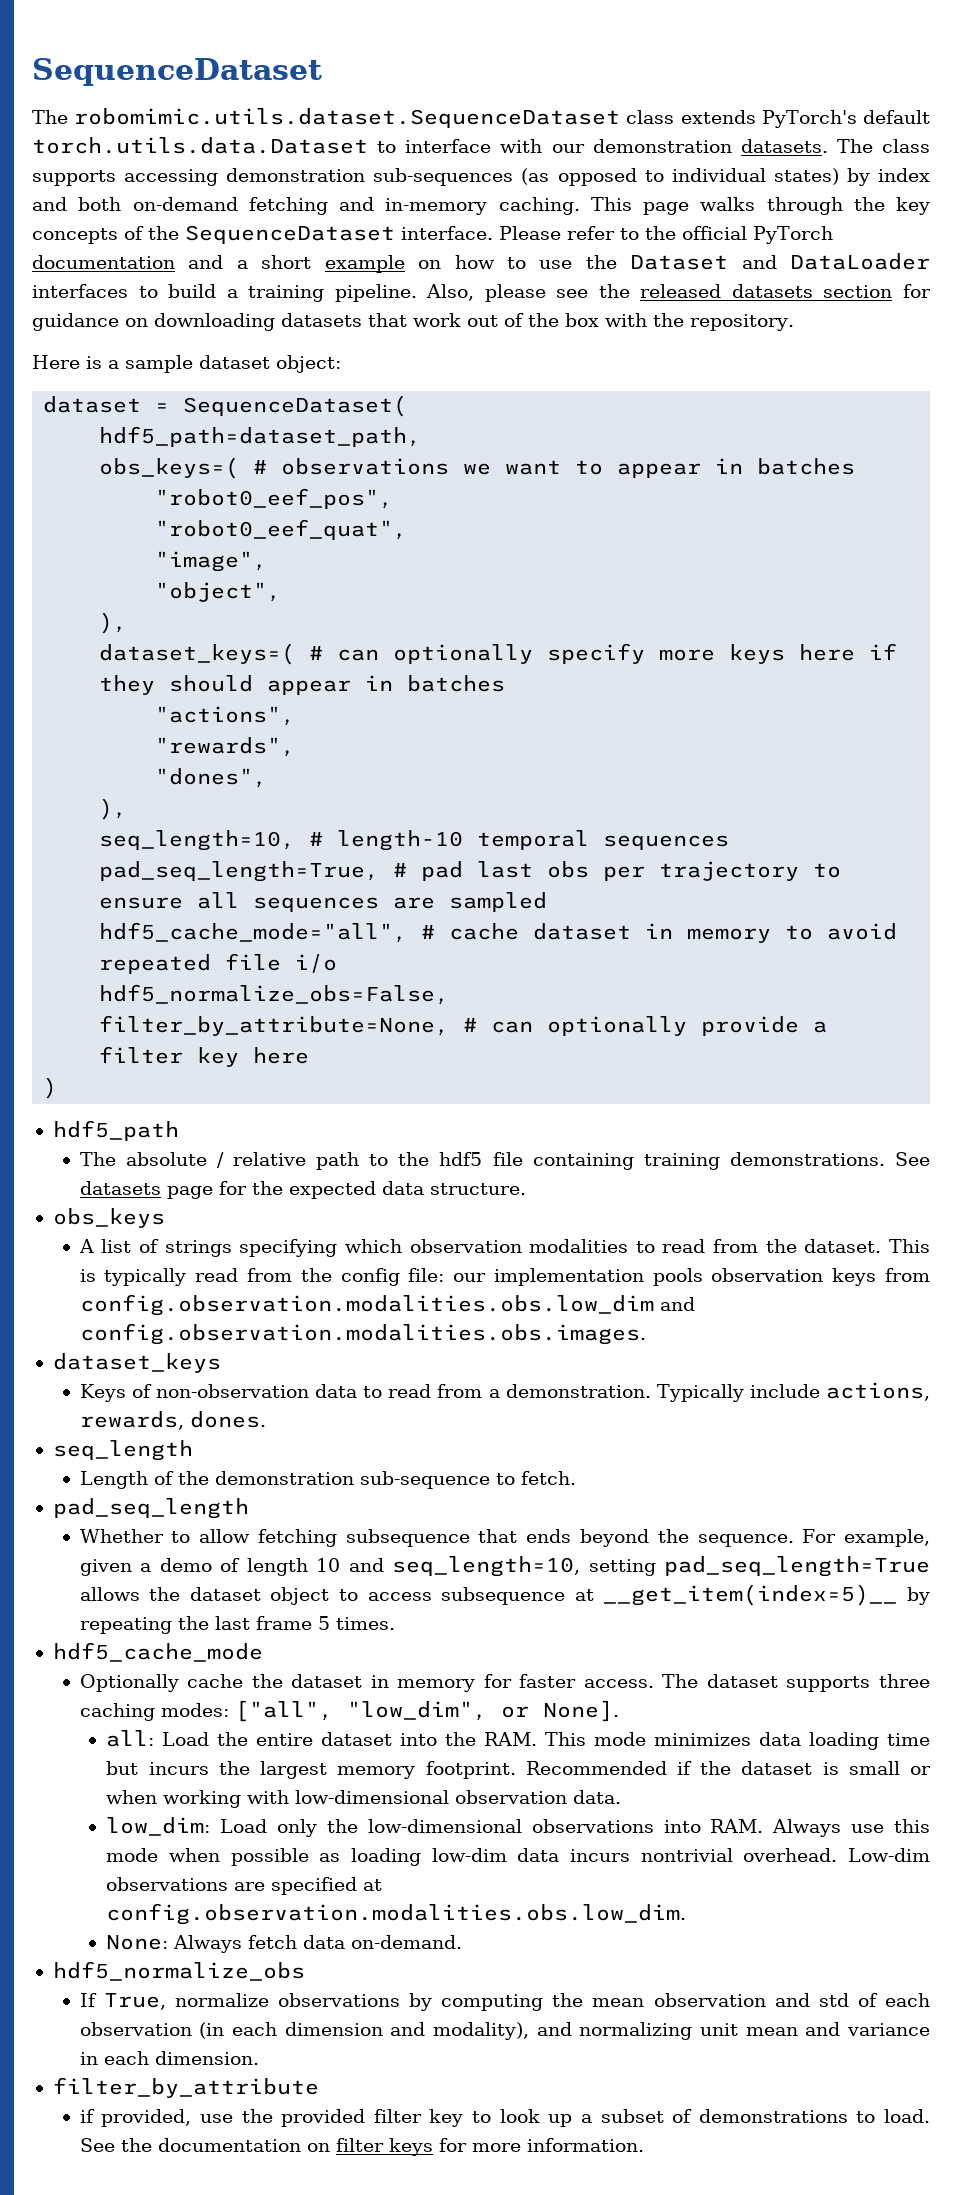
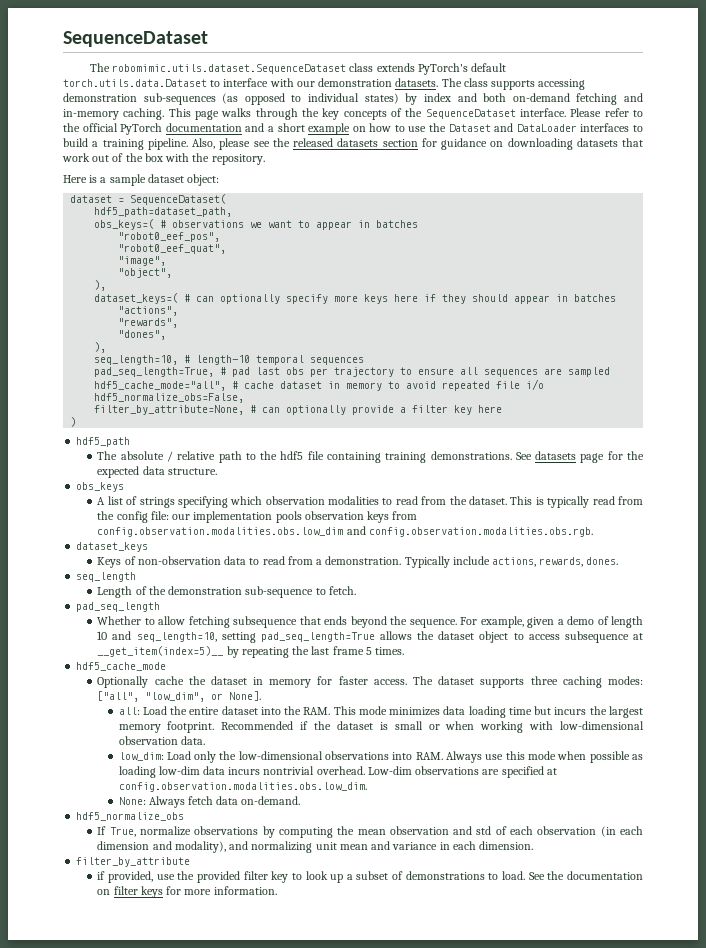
[79,1323,646,1345] config.observation.modalities.obs.images. -> [368,527,593,537] config.observation.modalities.obs.rgb.

